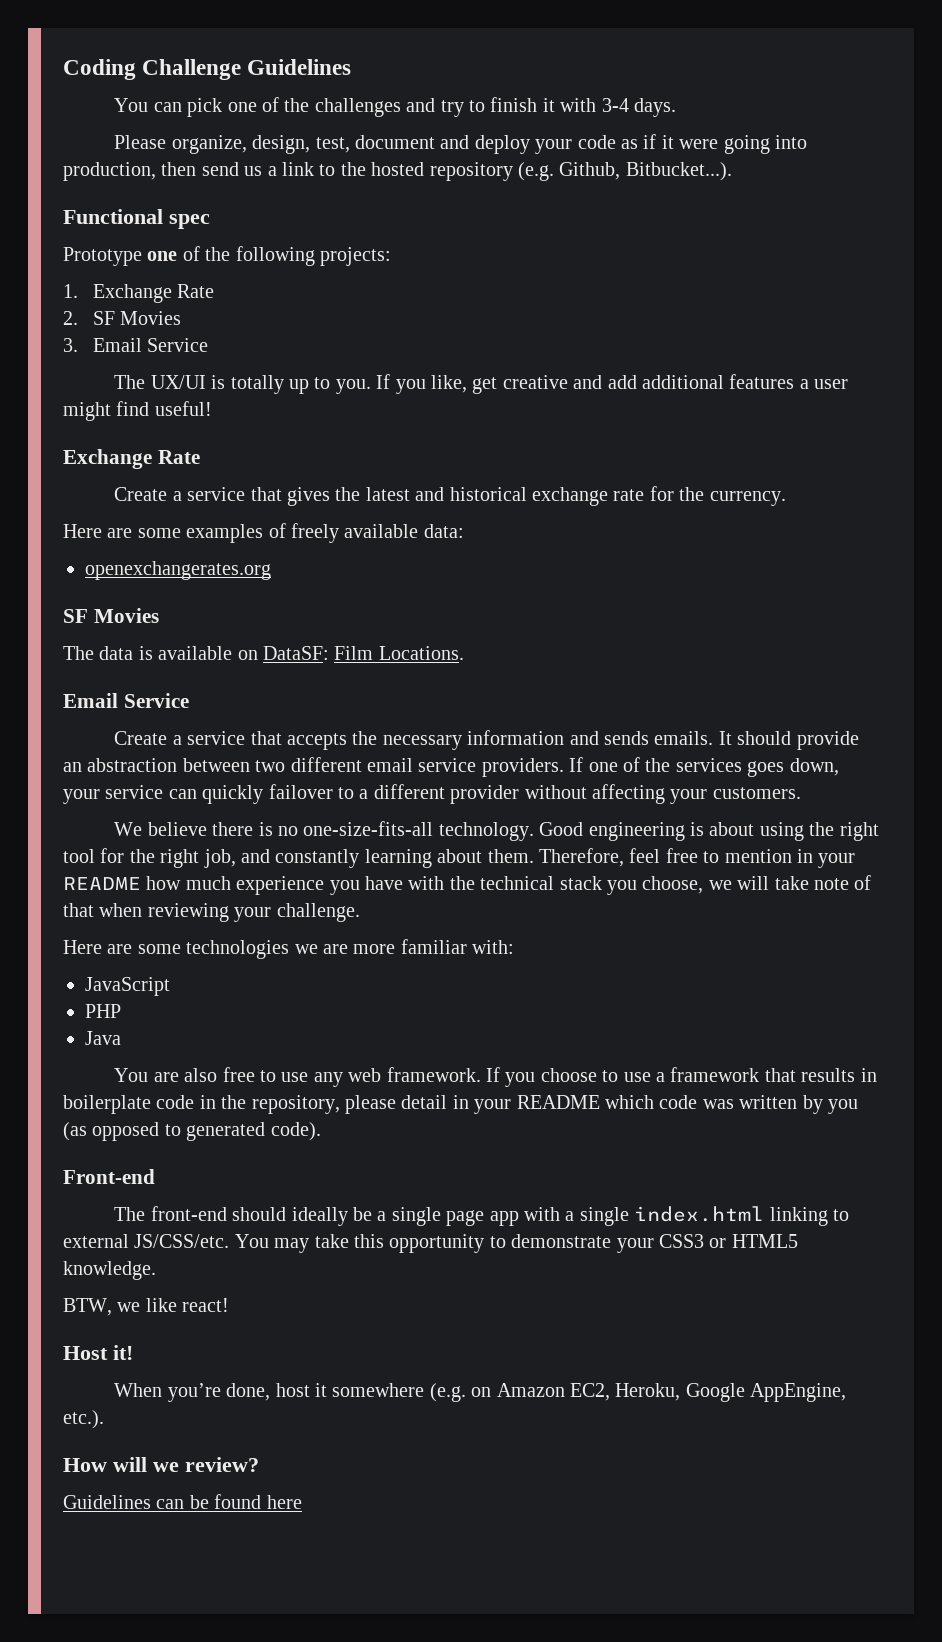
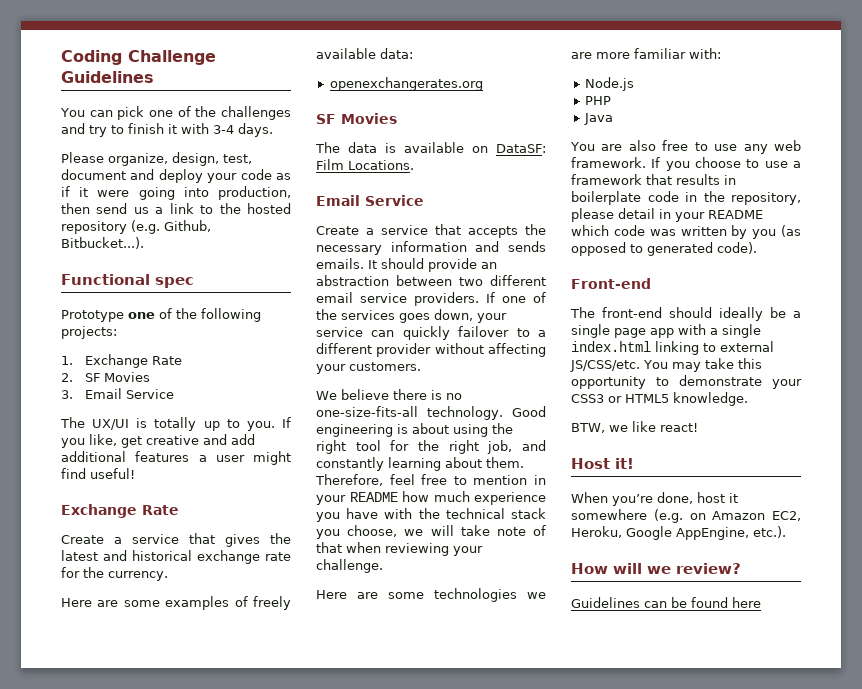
[85,977,170,996] JavaScript -> [584,77,634,91] Node.js

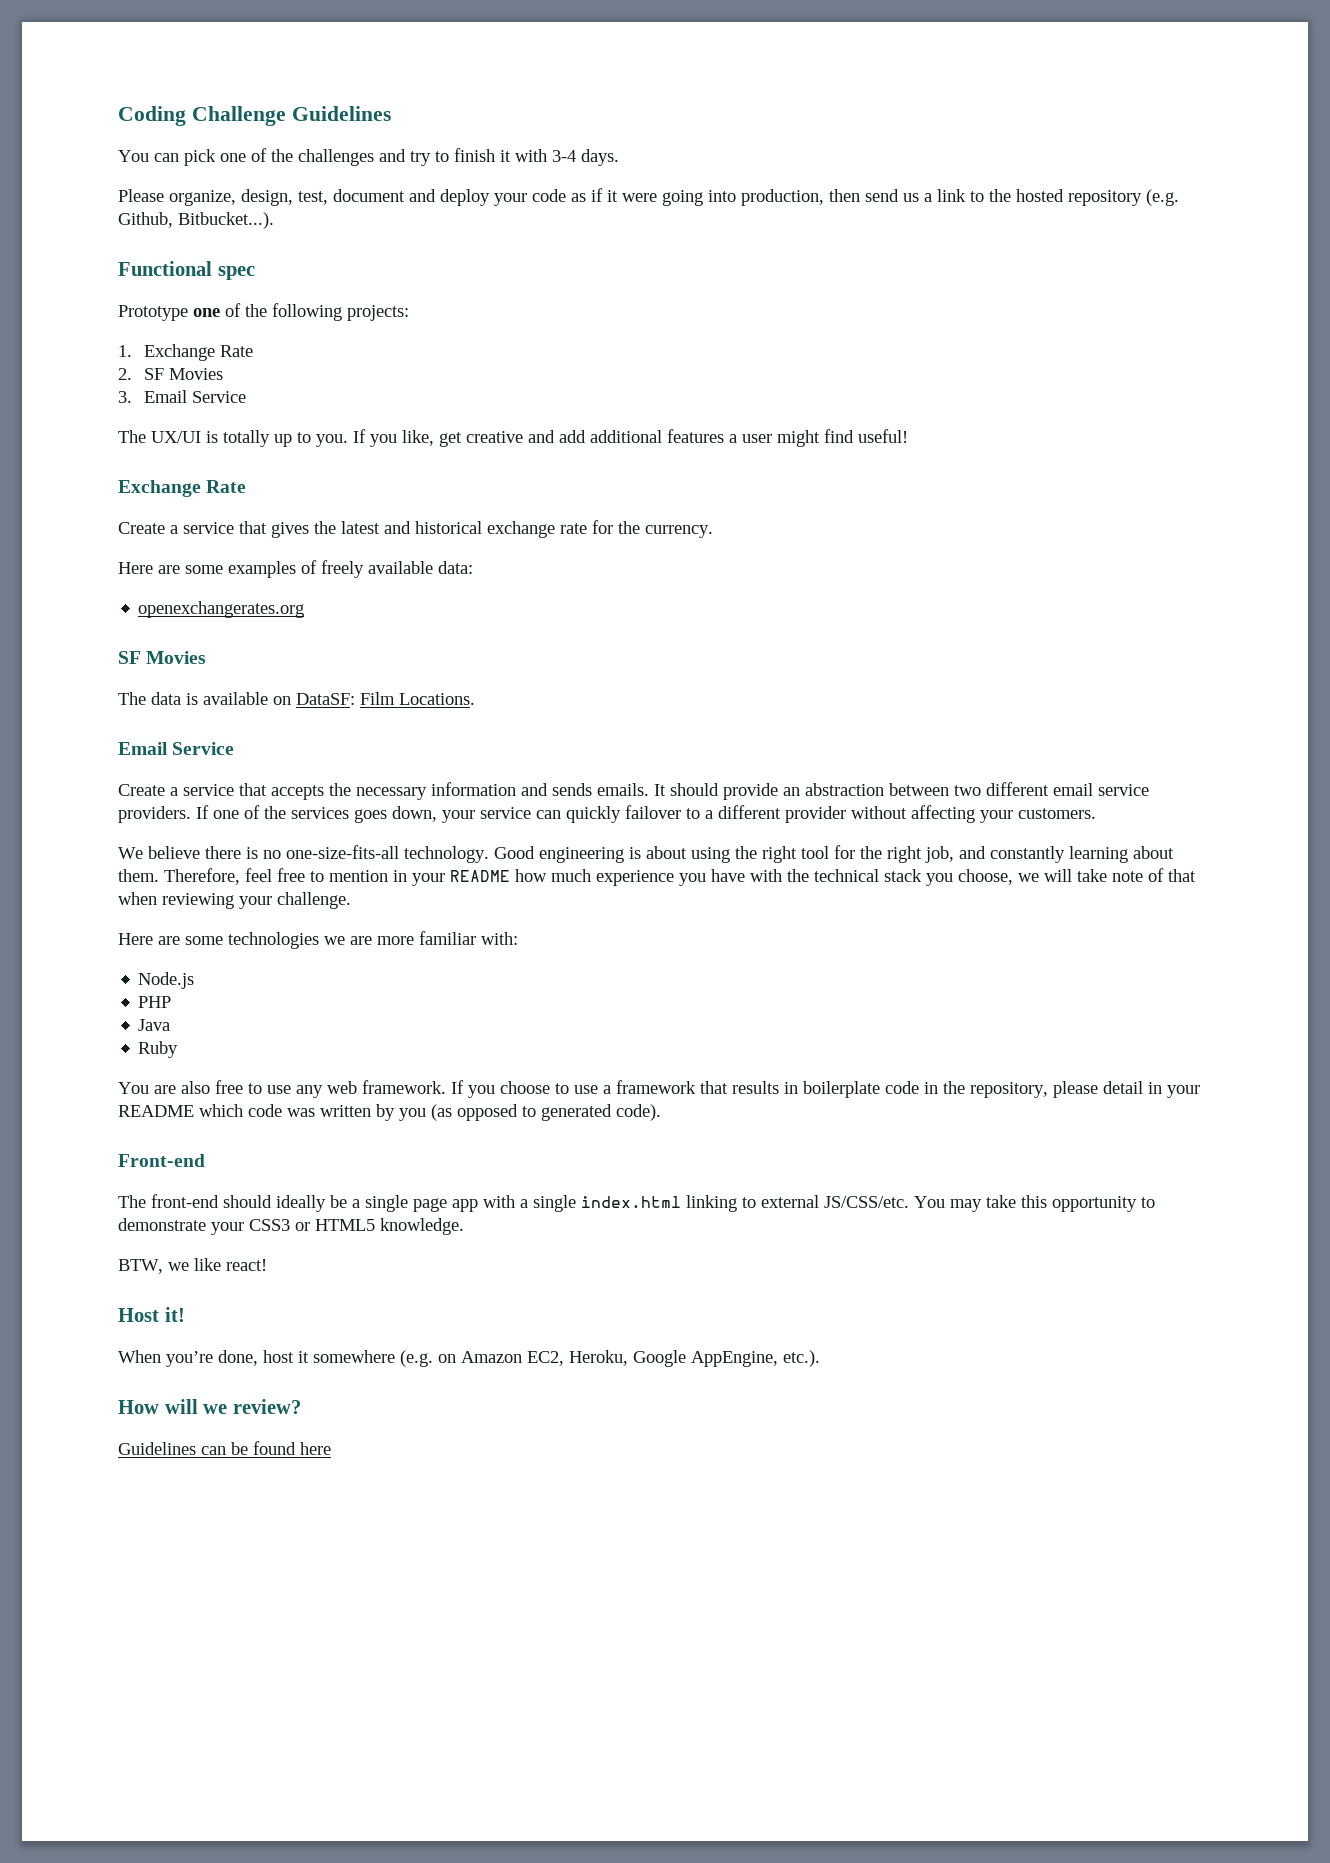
(613, 119) none -> [138,1041,179,1058] // Ruby

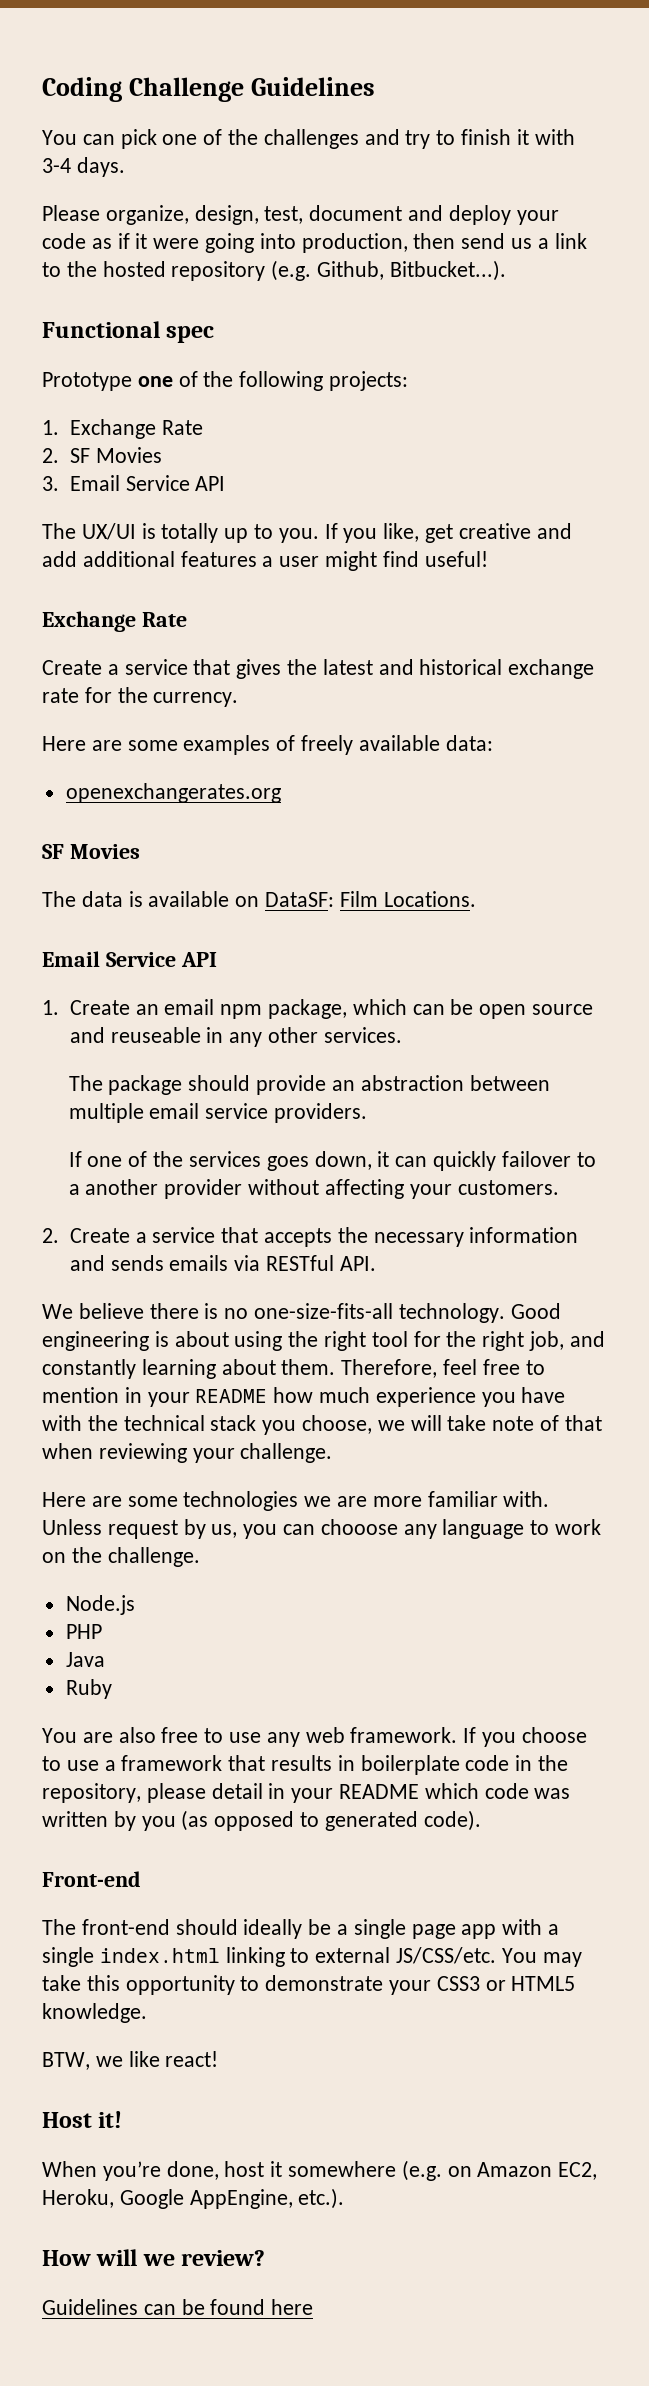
(246, 397) none -> [195,476,226,491] API
(235, 748) // -> [180,952,217,967] [42,999,593,1019] [69,1027,402,1047] [68,1075,550,1095] [68,1103,368,1123] [68,1151,596,1171] [68,1179,559,1199] [42,1228,59,1243] API // 1. Create an email npm package, which can be open source and reuseable in any other services. // The package should provide an abstraction between multiple email service providers. // If one of the services goes down, it can quickly failover to a another provider without affecting your customers. // 2.
[597,782,1149,800] [118,805,1096,823] emails. It should provide an abstraction between two different email service providers. If one of the services goes down, your service can quickly failover to a different provider without affecting your customers. -> [169,1255,376,1271] emails via RESTful API.
[481,932,518,945] with: -> [503,1491,550,1507] [42,1519,602,1539] [42,1547,200,1567] with. Unless request by us, you can chooose any language to work on the challenge.

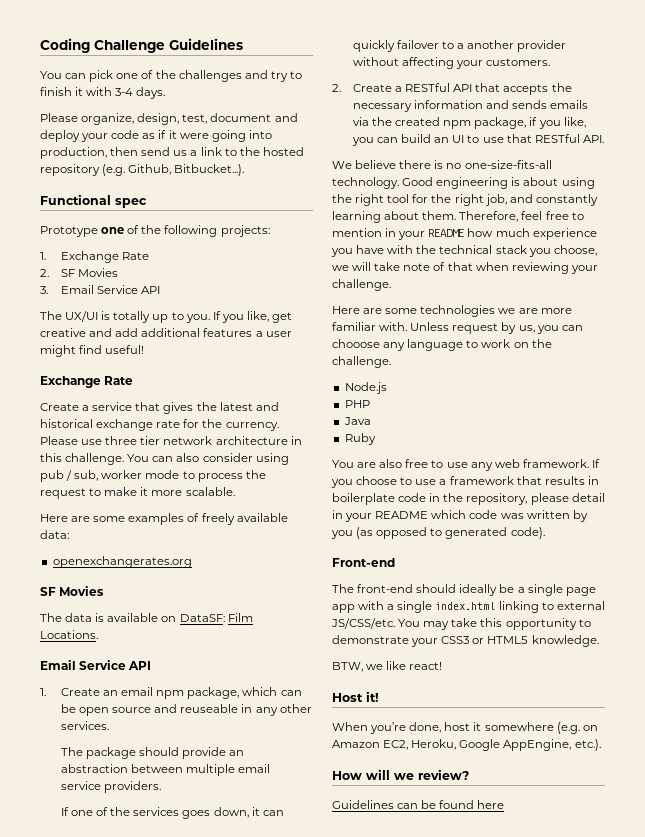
(239, 699) none -> [40,436,302,445] [40,453,289,465] [40,470,266,482] [40,487,235,499] Please use three tier network architecture in this challenge. You can also consider using pub / sub, worker mode to process the request to make it more scalable.
[152,1227,216,1243] service -> [405,83,473,92] RESTful API
(261, 1263) none -> [371,117,586,129] [351,134,532,146] the created npm package, if you like, you can build an UI to use that

